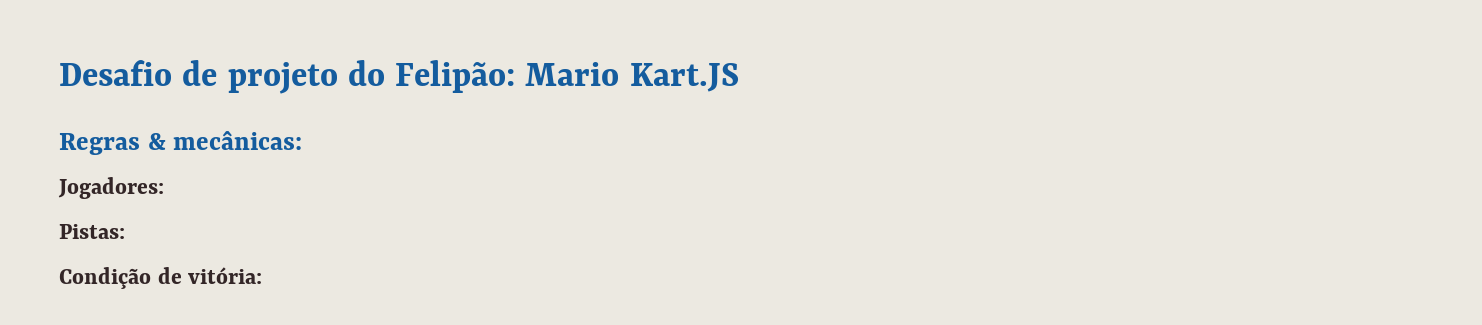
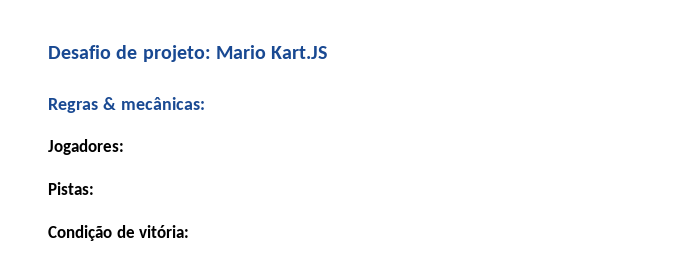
[227,60,516,94] projeto do Felipão: -> [142,45,211,62] projeto:

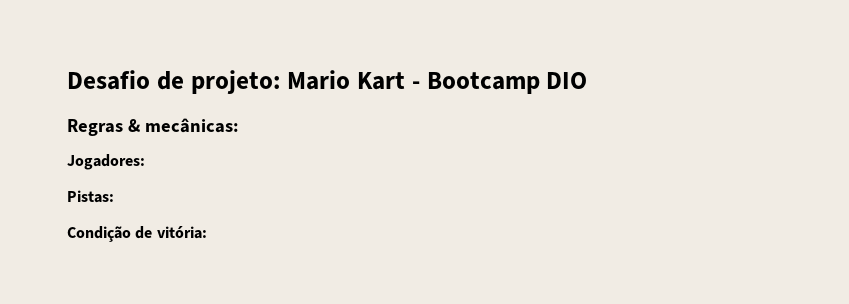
[271,46,328,59] Kart.JS -> [357,72,588,94] Kart - Bootcamp DIO

